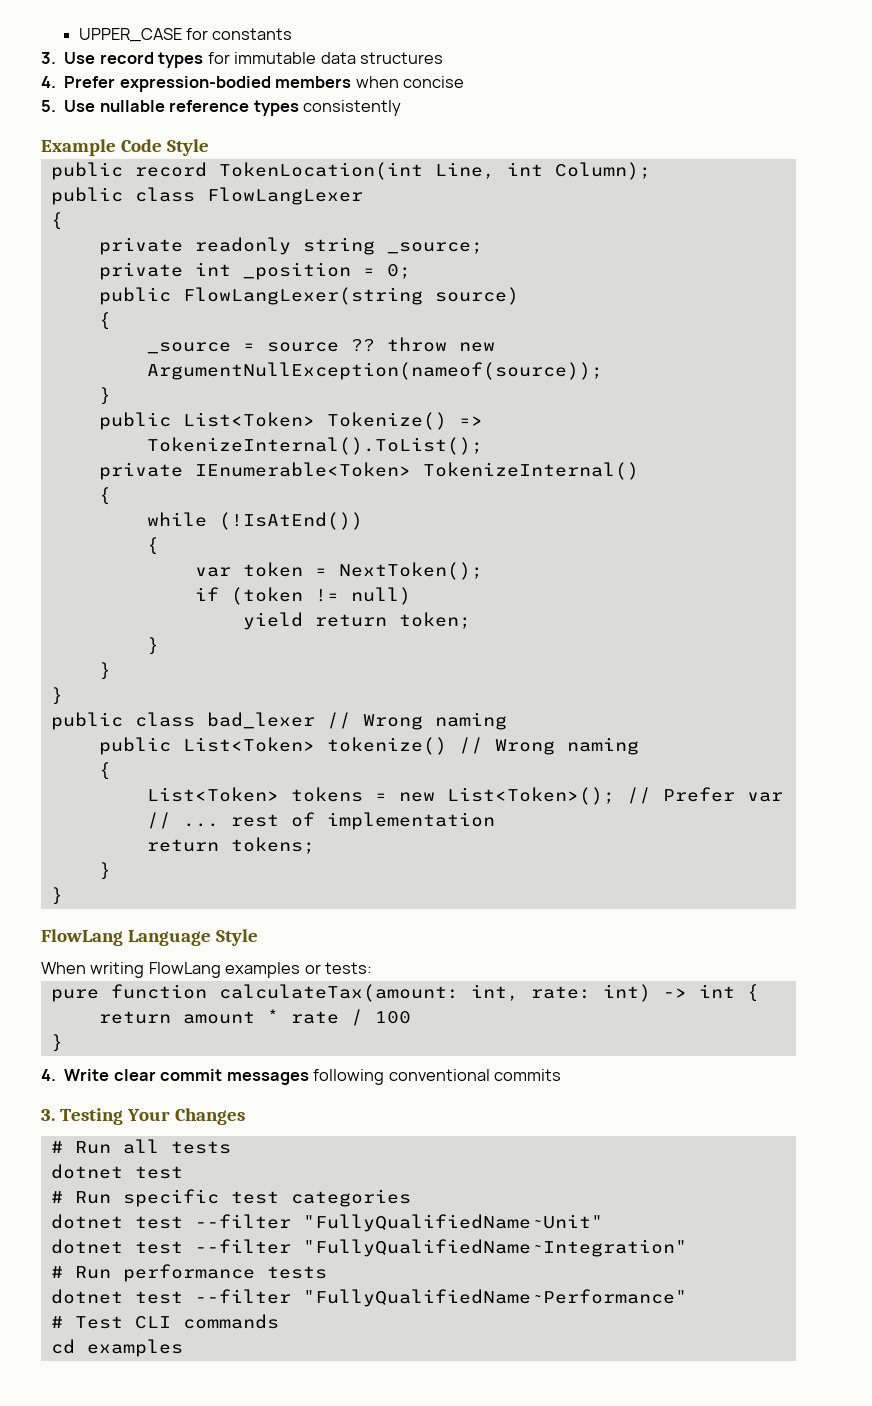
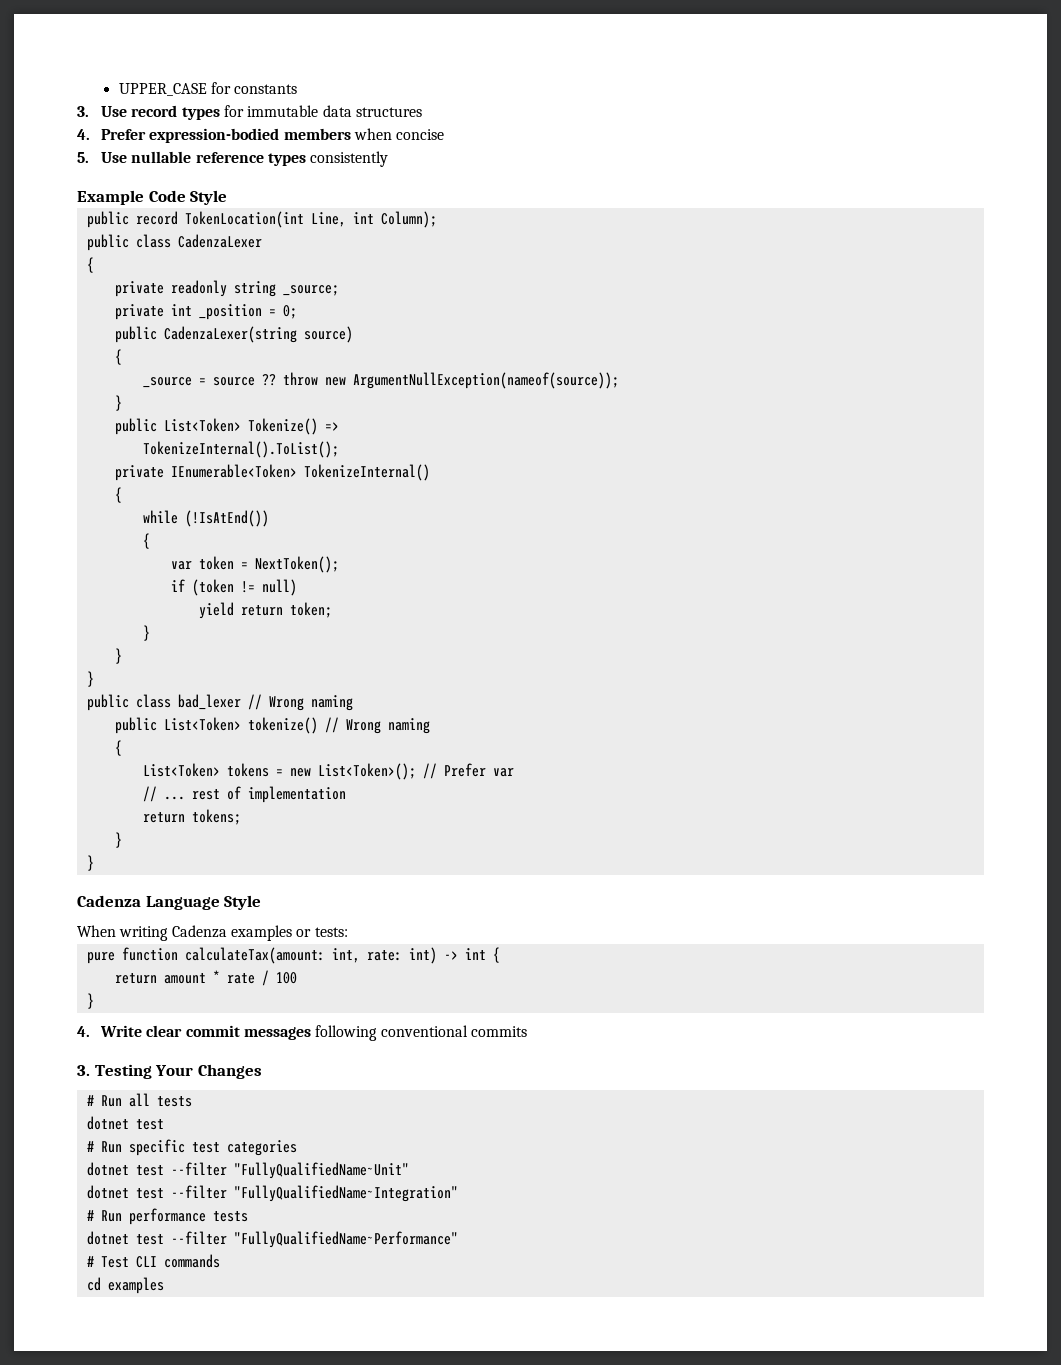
[206,187,363,205] FlowLangLexer -> [177,234,262,248] CadenzaLexer
[182,287,423,305] FlowLangLexer(string -> [163,326,297,343] CadenzaLexer(string
[41,929,123,946] FlowLang -> [77,895,141,907] Cadenza
[148,962,221,978] FlowLang -> [171,925,227,938] Cadenza

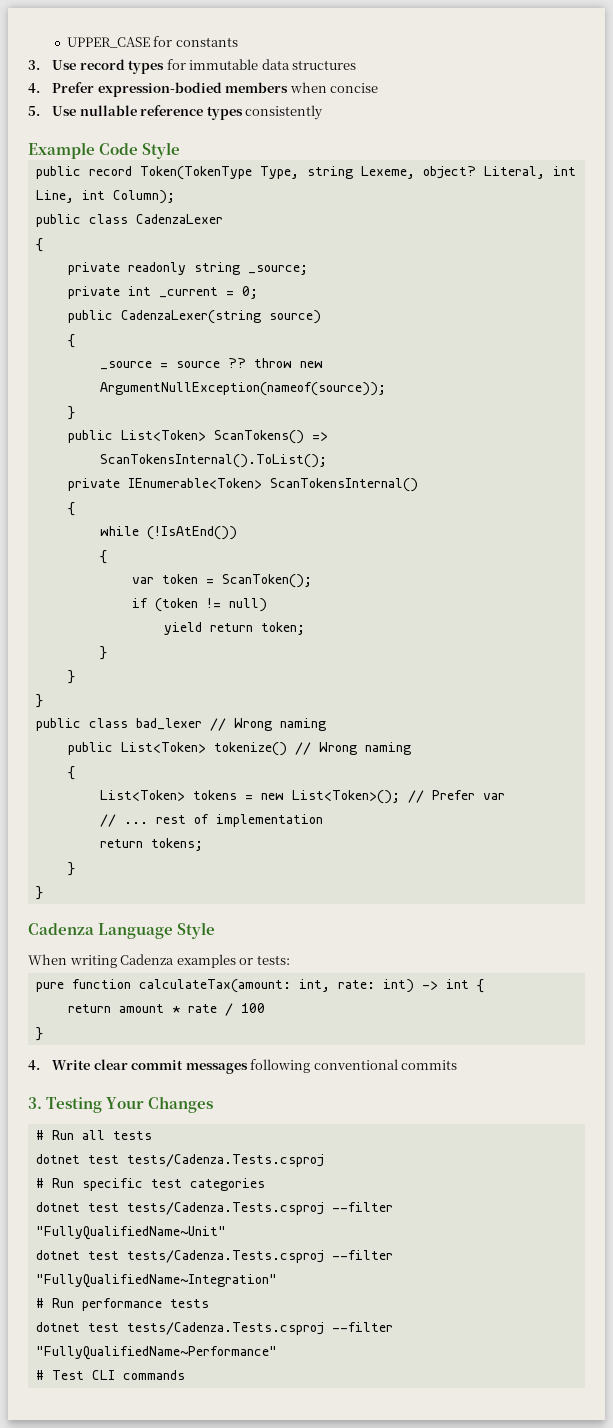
[184,211,304,228] TokenLocation(int -> [139,166,576,180] Token(TokenType Type, string Lexeme, object? Literal, int
[198,304,262,320] _position -> [158,287,218,298] _current
[247,418,318,435] Tokenize() -> [213,430,304,444] ScanTokens()
[142,441,339,458] TokenizeInternal().ToList(); -> [99,454,327,468] ScanTokensInternal().ToList();
[303,464,430,481] TokenizeInternal() -> [269,478,418,492] ScanTokensInternal()
[254,556,339,573] NextToken(); -> [221,574,312,588] ScanToken();
(164, 1124) none -> [126,1154,324,1167] tests/Cadenza.Tests.csproj
(164, 1170) none -> [126,1202,324,1215] tests/Cadenza.Tests.csproj
(164, 1193) none -> [126,1250,324,1263] tests/Cadenza.Tests.csproj
(164, 1239) none -> [126,1322,324,1335] tests/Cadenza.Tests.csproj
[86,1277,164,1294] // cd examples -> (185, 1375) none

